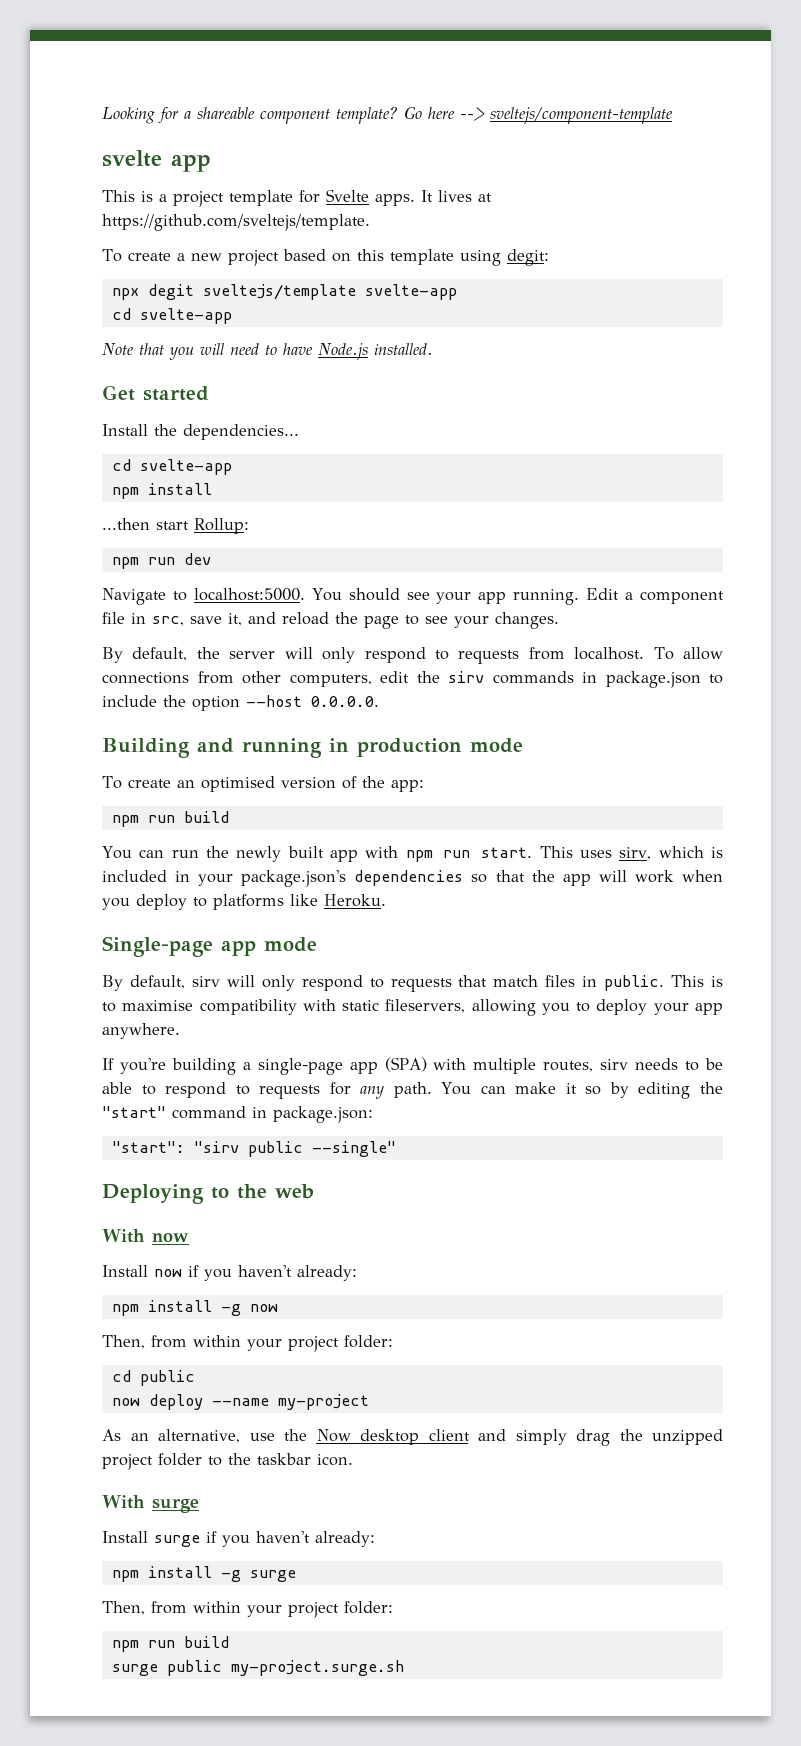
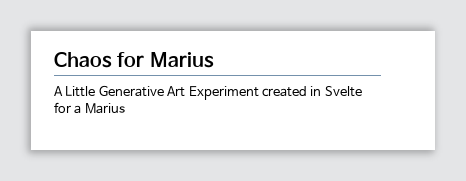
[102,106,673,124] [102,150,211,172] [102,189,492,207] [102,214,370,231] [102,249,549,266] [111,284,457,300] [111,308,232,324] [102,343,433,360] [102,385,209,401] [102,424,299,440] [111,459,232,475] [111,483,212,499] [102,518,249,534] [111,553,211,569] [102,588,725,605] [102,612,559,629] [102,647,723,664] [102,671,723,688] [102,695,379,711] [102,738,523,758] [102,776,424,792] [111,811,229,827] [102,846,723,862] [102,870,723,887] [102,894,386,910] [102,936,317,957] [102,975,724,992] [102,999,723,1016] [102,1023,180,1039] [102,1057,723,1075] [102,1082,723,1099] [102,1106,373,1123] [111,1141,396,1157] [102,1184,314,1204] [102,1229,189,1243] [102,1265,357,1281] [111,1300,278,1316] [102,1335,393,1352] [111,1370,195,1386] [111,1394,369,1410] [102,1429,723,1446] [102,1453,353,1470] [102,1495,199,1513] [102,1531,375,1547] [111,1566,296,1582] [102,1601,393,1618] [111,1636,229,1652] [111,1660,404,1676] Looking for a shareable component template? Go here --> sveltejs/component-template // svelte app // This is a project template for Svelte apps. It lives at https://github.com/sveltejs/template. // To create a new project based on this template using degit: // npx degit sveltejs/template svelte-app // cd svelte-app // Note that you will need to have Node.js installed. // Get started // Install the dependencies... // cd svelte-app // npm install // ...then start Rollup: // npm run dev // Navigate to localhost:5000. You should see your app running. Edit a component file in src, save it, and reload the page to see your changes. // By default, the server will only respond to requests from localhost. To allow connections from other computers, edit the sirv commands in package.json to include the option --host 0.0.0.0. // Building and running in production mode // To create an optimised version of the app: // npm run build // You can run the newly built app with npm run start. This uses sirv, which is included in your package.json's dependencies so that the app will work when you deploy to platforms like Heroku. // Single-page app mode // By default, sirv will only respond to requests that match files in public. This is to maximise compatibility with static fileservers, allowing you to deploy your app anywhere. // If you're building a single-page app (SPA) with multiple routes, sirv needs to be able to respond to requests for any path. You can make it so by editing the "start" command in package.json: // "start": "sirv public --single" // Deploying to the web // With now // Install now if you haven't already: // npm install -g now // Then, from within your project folder: // cd public // now deploy --name my-project // As an alternative, use the Now desktop client and simply drag the unzipped project folder to the taskbar icon. // With surge // Install surge if you haven't already: // npm install -g surge // Then, from within your project folder: // npm run build // surge public my-project.surge.sh -> [54,52,214,68] [54,85,362,100] [54,102,125,114] Chaos for Marius // A Little Generative Art Experiment created in Svelte for a Marius

